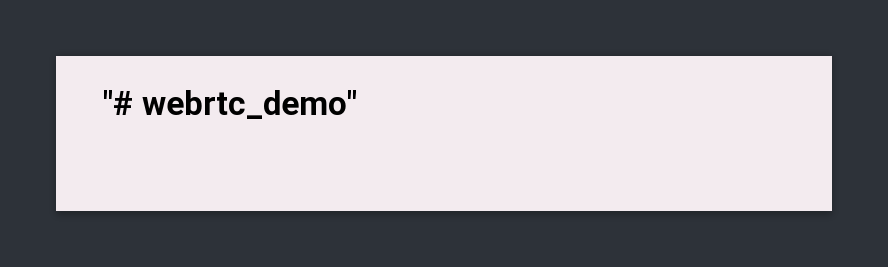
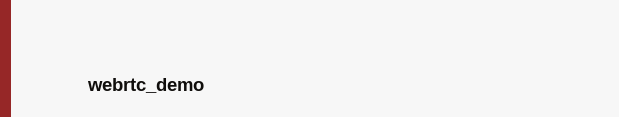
[103,90,357,119] "# webrtc_demo" -> [87,78,204,93] webrtc_demo

